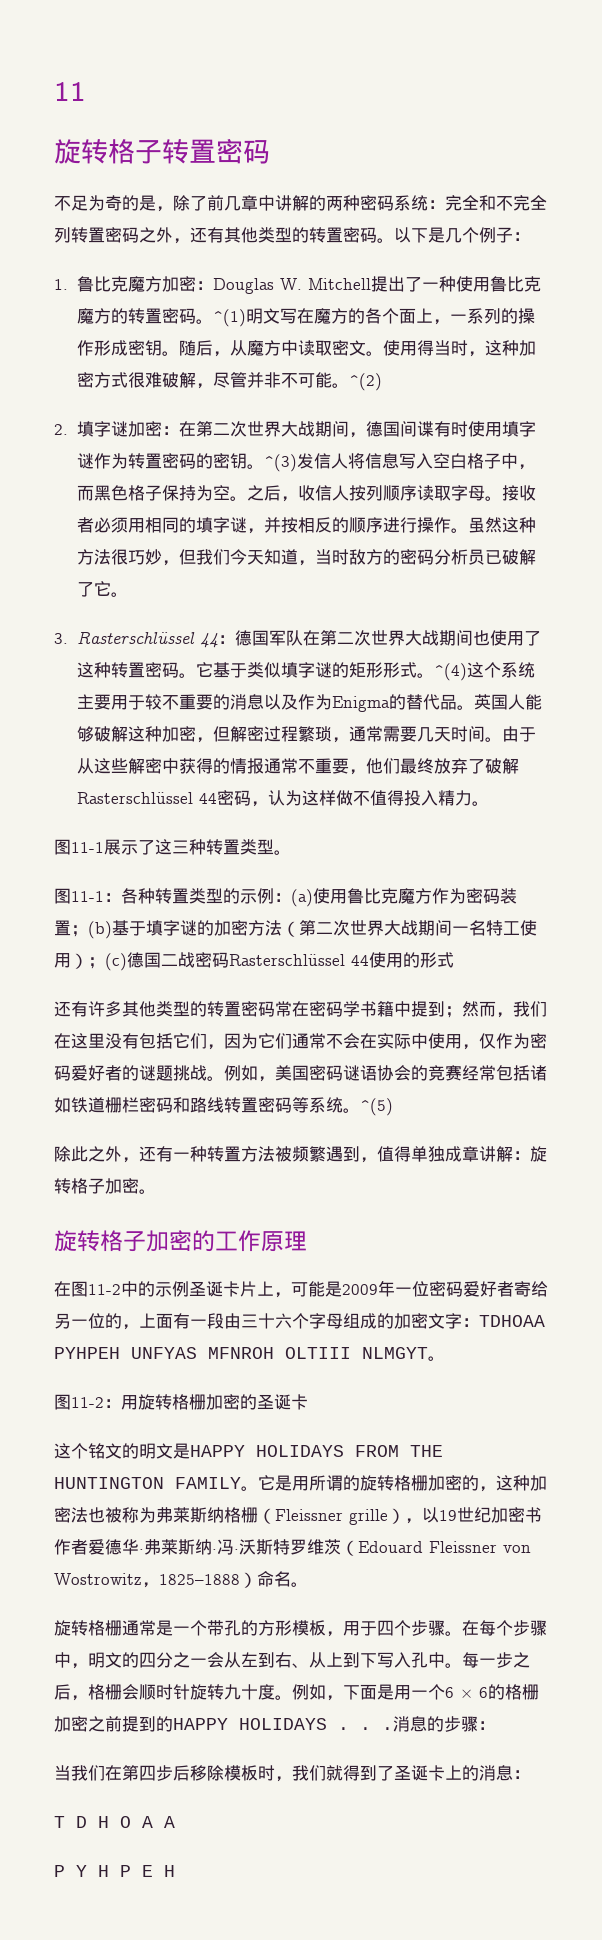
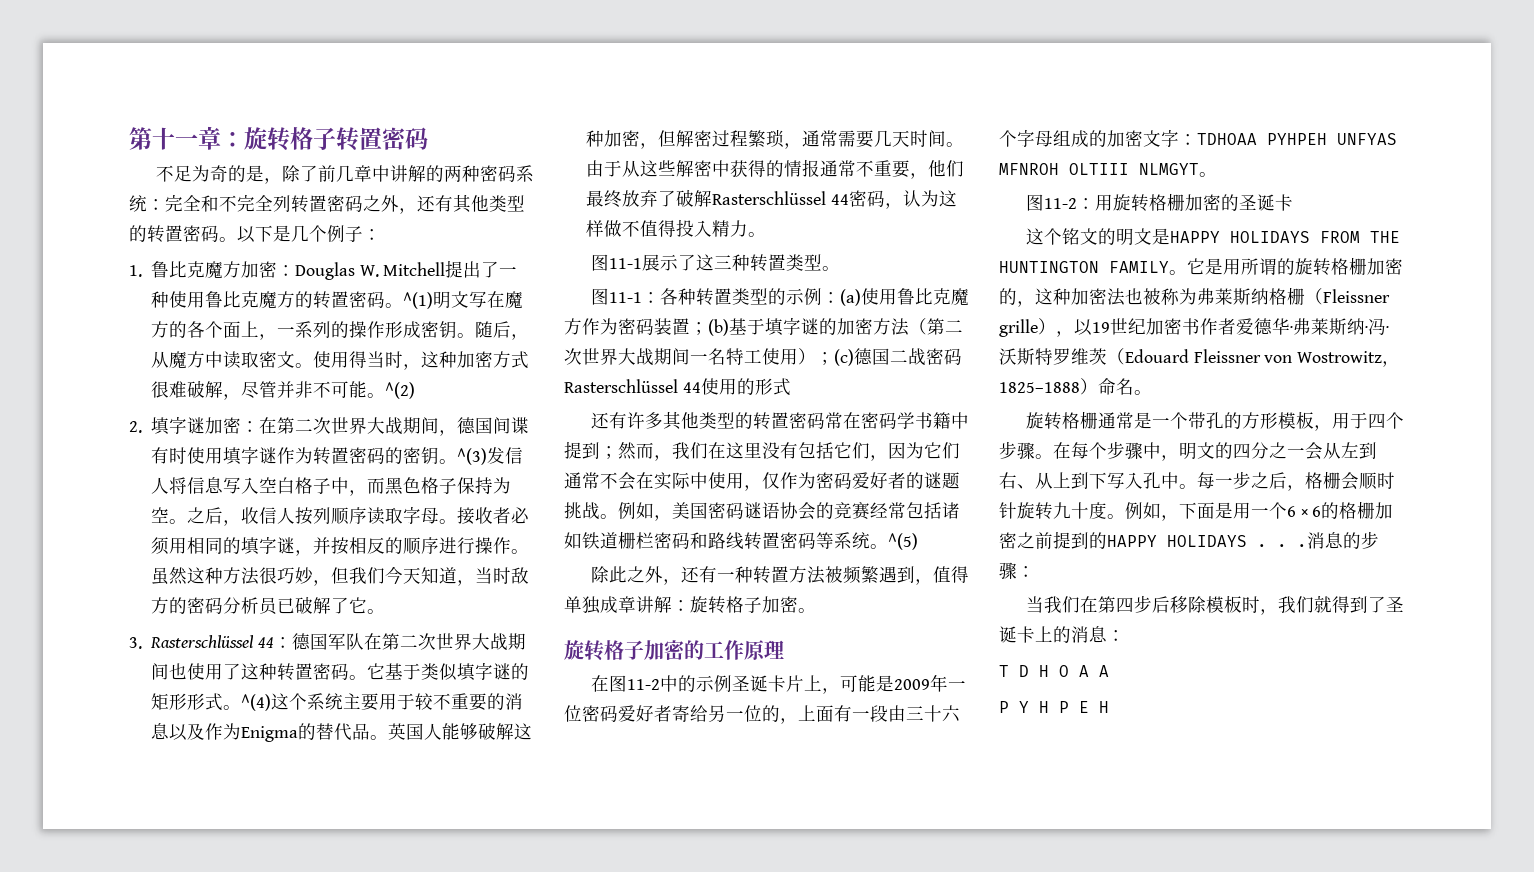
[54,82,86,101] 11 // -> [129,126,244,150] 第十一章：

